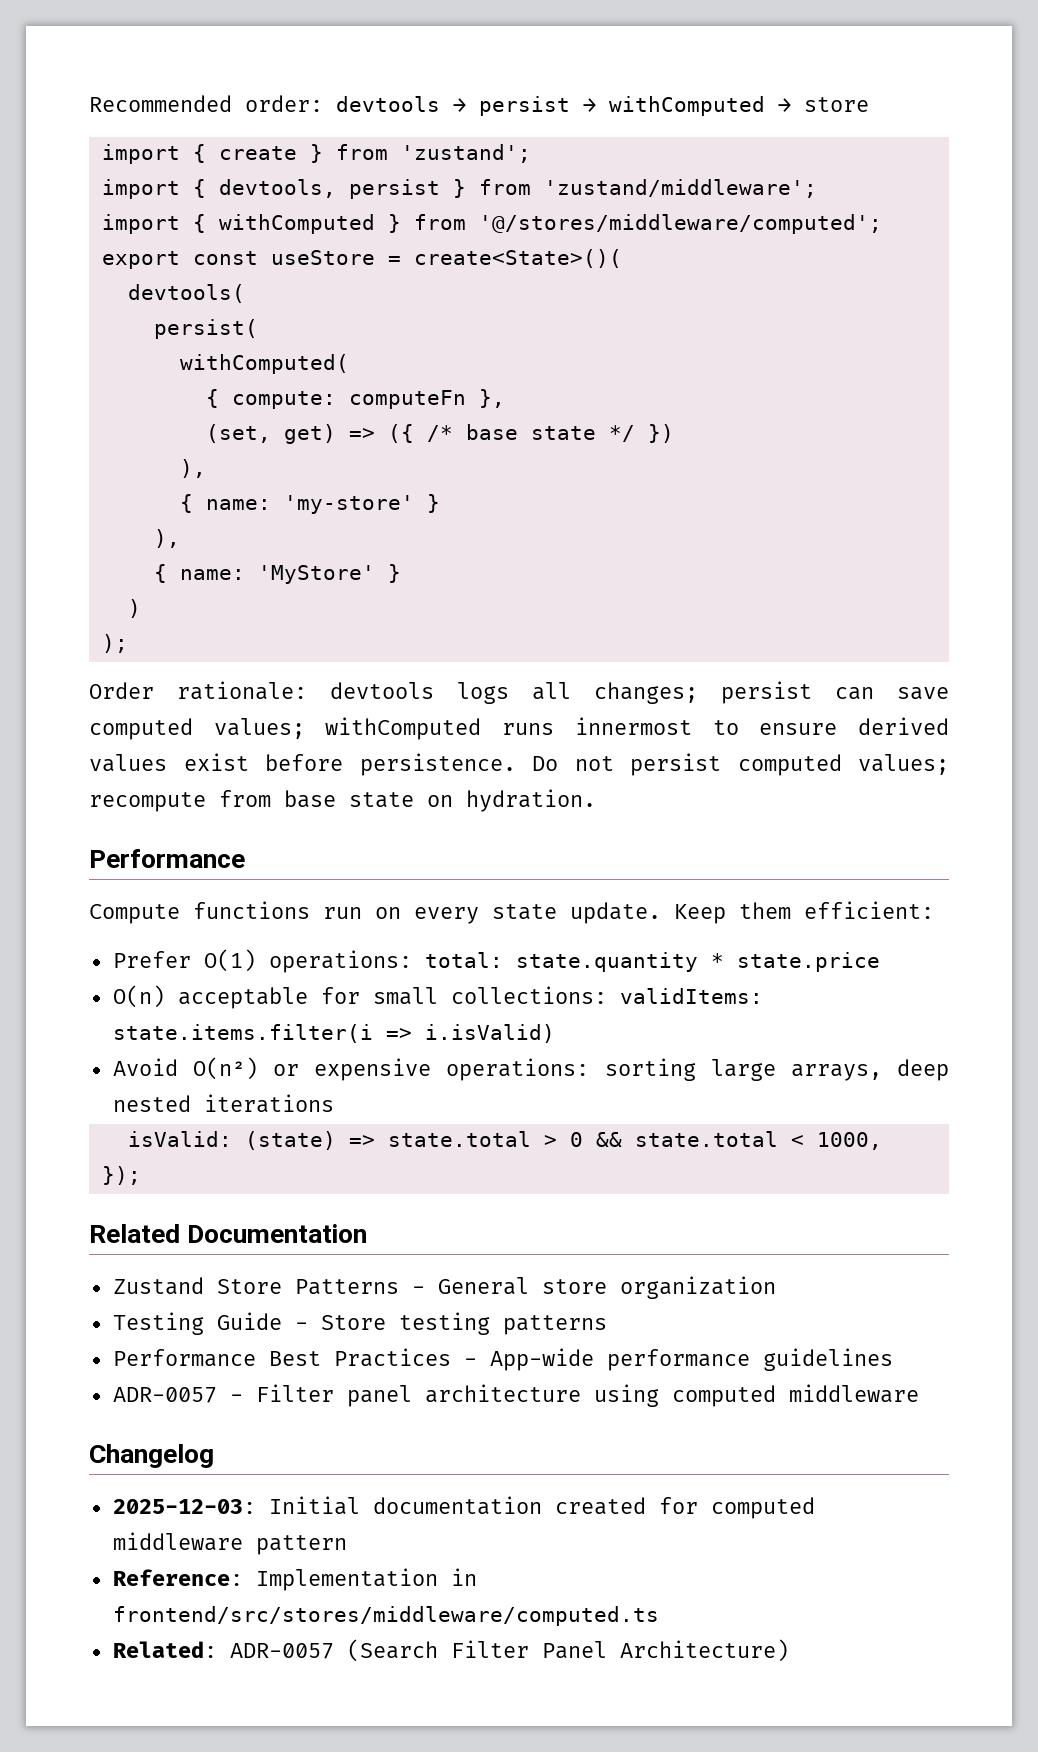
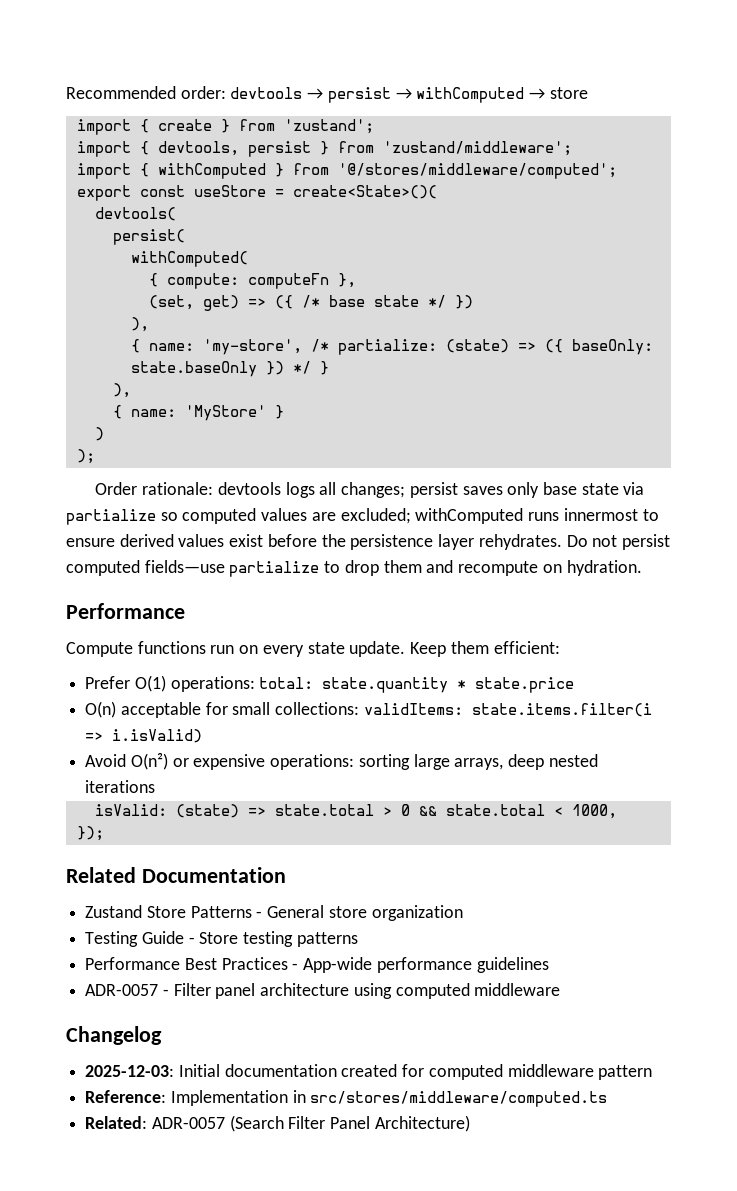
[283,495,414,514] 'my-store' -> [202,339,653,355] [130,361,311,377] 'my-store', /* partialize: (state) => ({ baseOnly: state.baseOnly }) */
[835,687,949,700] [89,718,305,740] can save computed values; -> [462,482,645,498] [66,508,411,525] saves only base state via partialize so computed values are excluded;
[359,753,949,776] [89,790,414,812] persistence. Do not persist computed values; recompute from base state -> [321,534,670,550] [66,560,539,577] the persistence layer rehydrates. Do not persist computed fields—use partialize to drop them and recompute
[112,1606,659,1626] frontend/src/stores/middleware/computed.ts -> [310,1091,608,1107] src/stores/middleware/computed.ts

